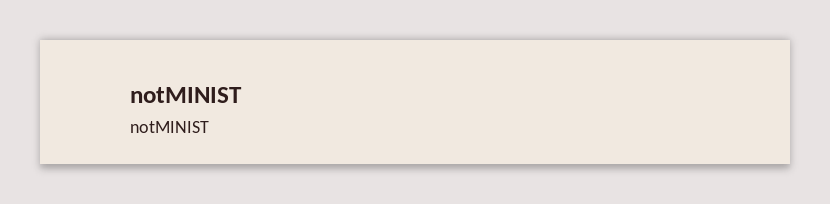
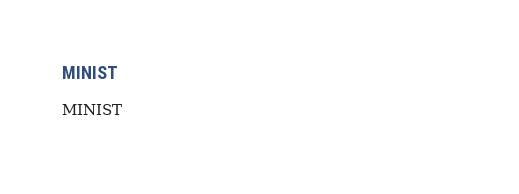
[130,87,242,103] [130,121,209,133] notMINIST // notMINIST -> [62,66,118,79] [62,104,122,115] MINIST // MINIST

